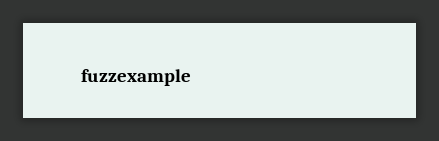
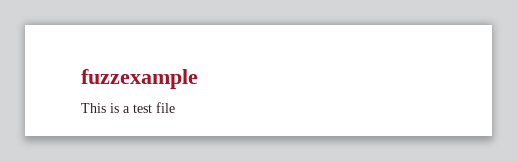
(191, 77) none -> [81,102,175,113] // This is a test file

